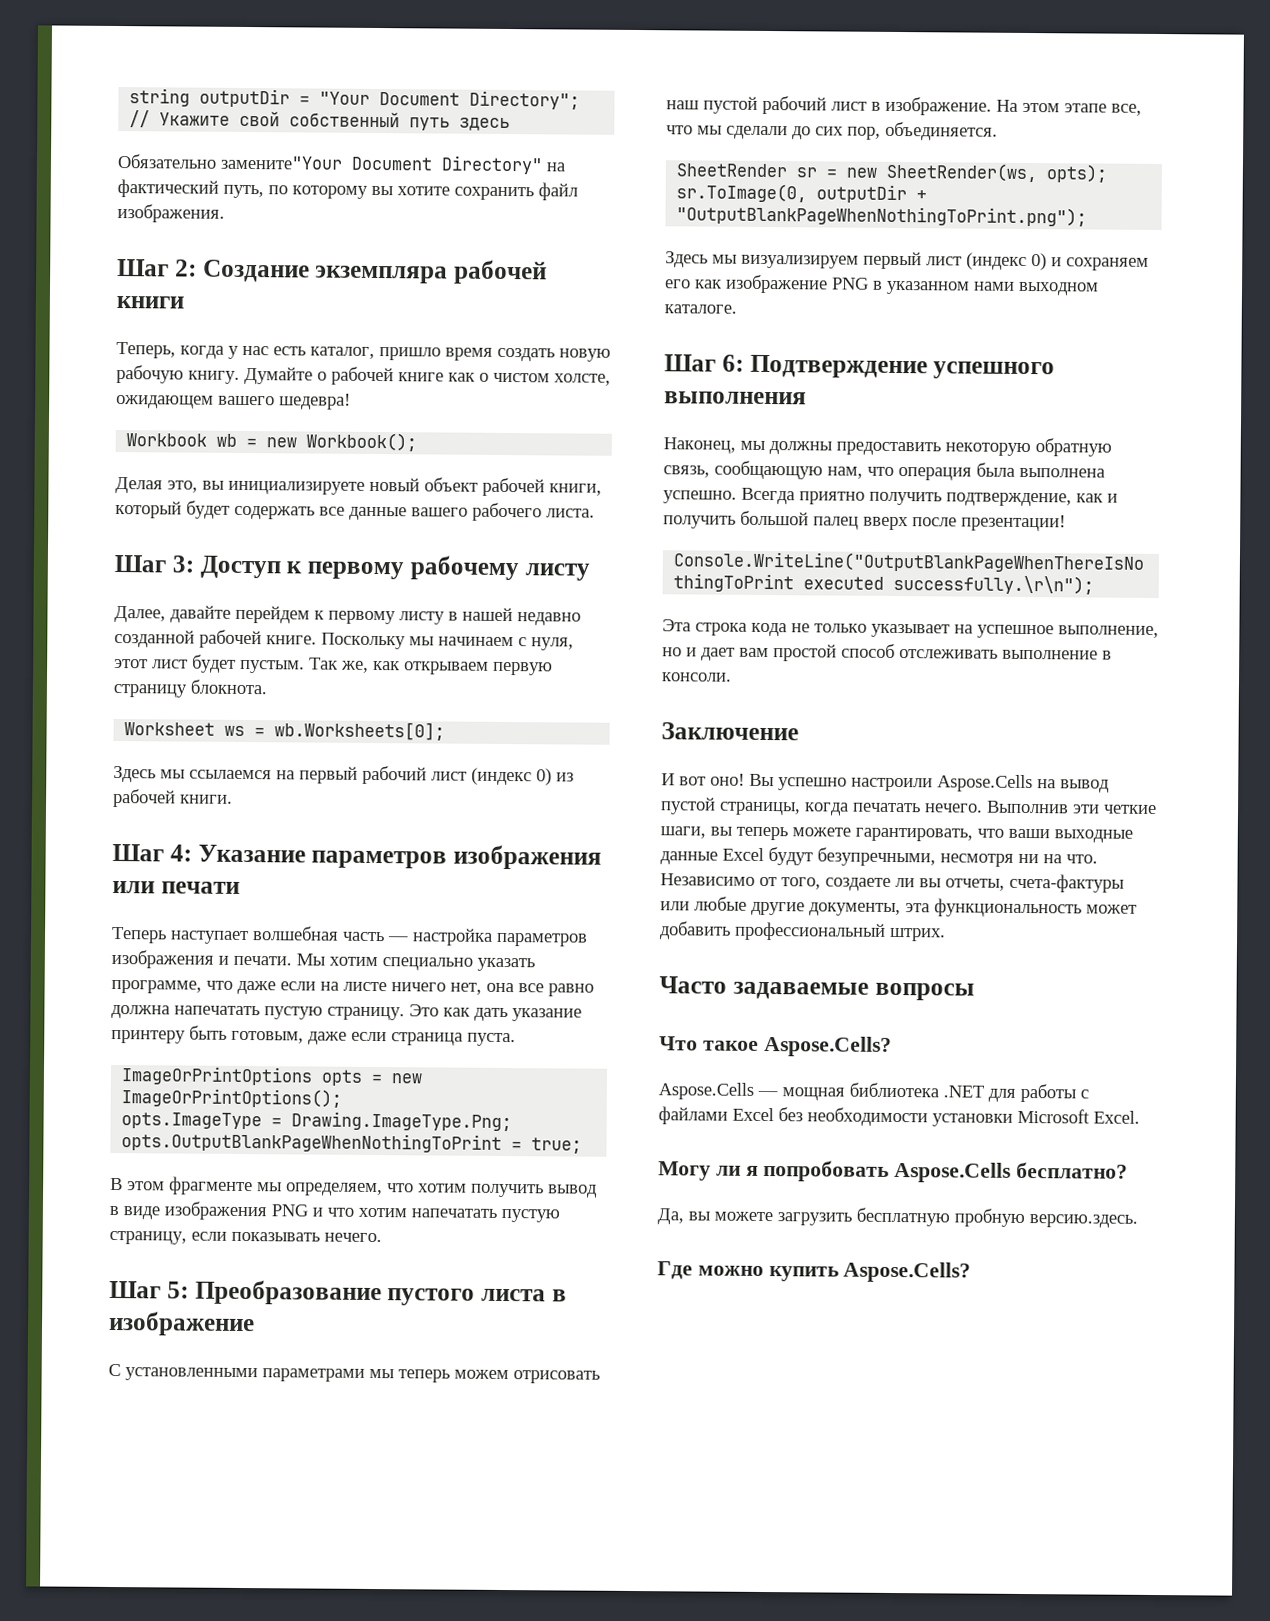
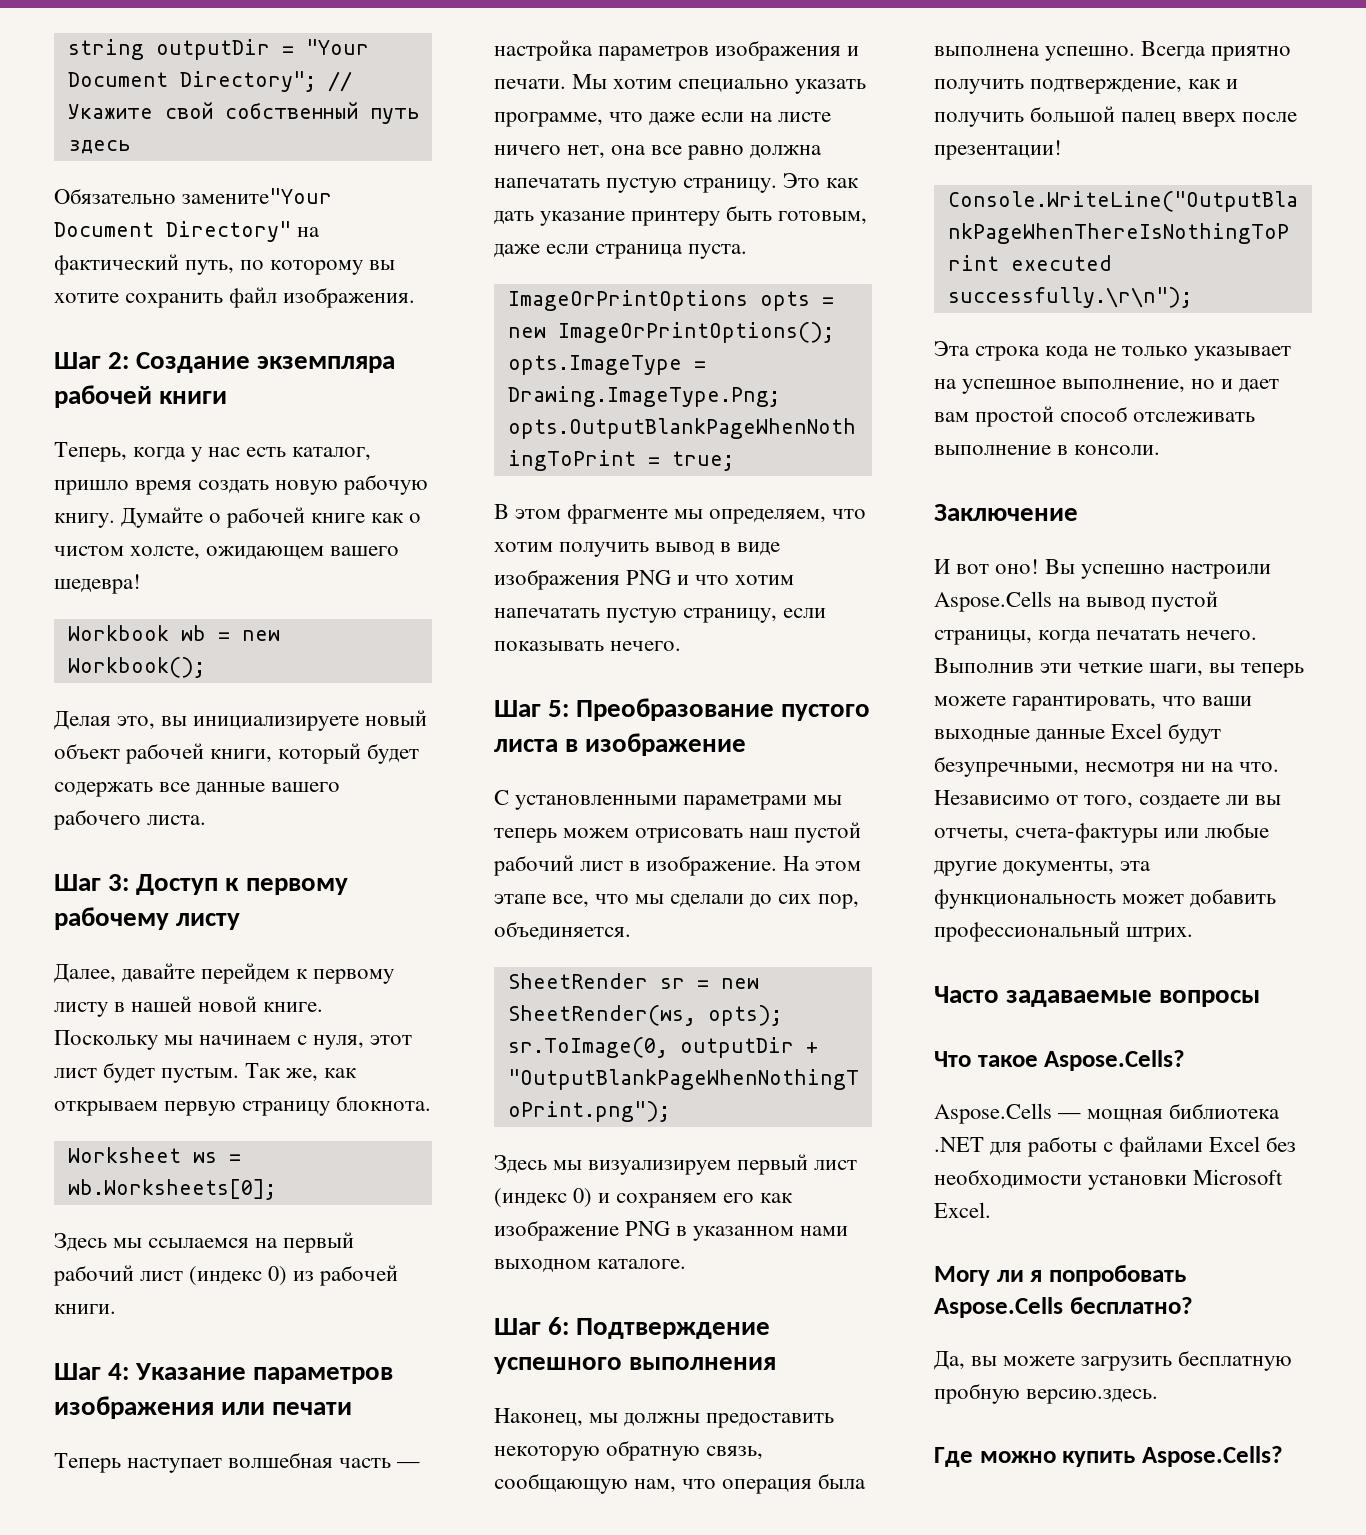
[517,612,581,626] [114,629,262,649] недавно созданной рабочей -> [198,996,258,1012] новой

